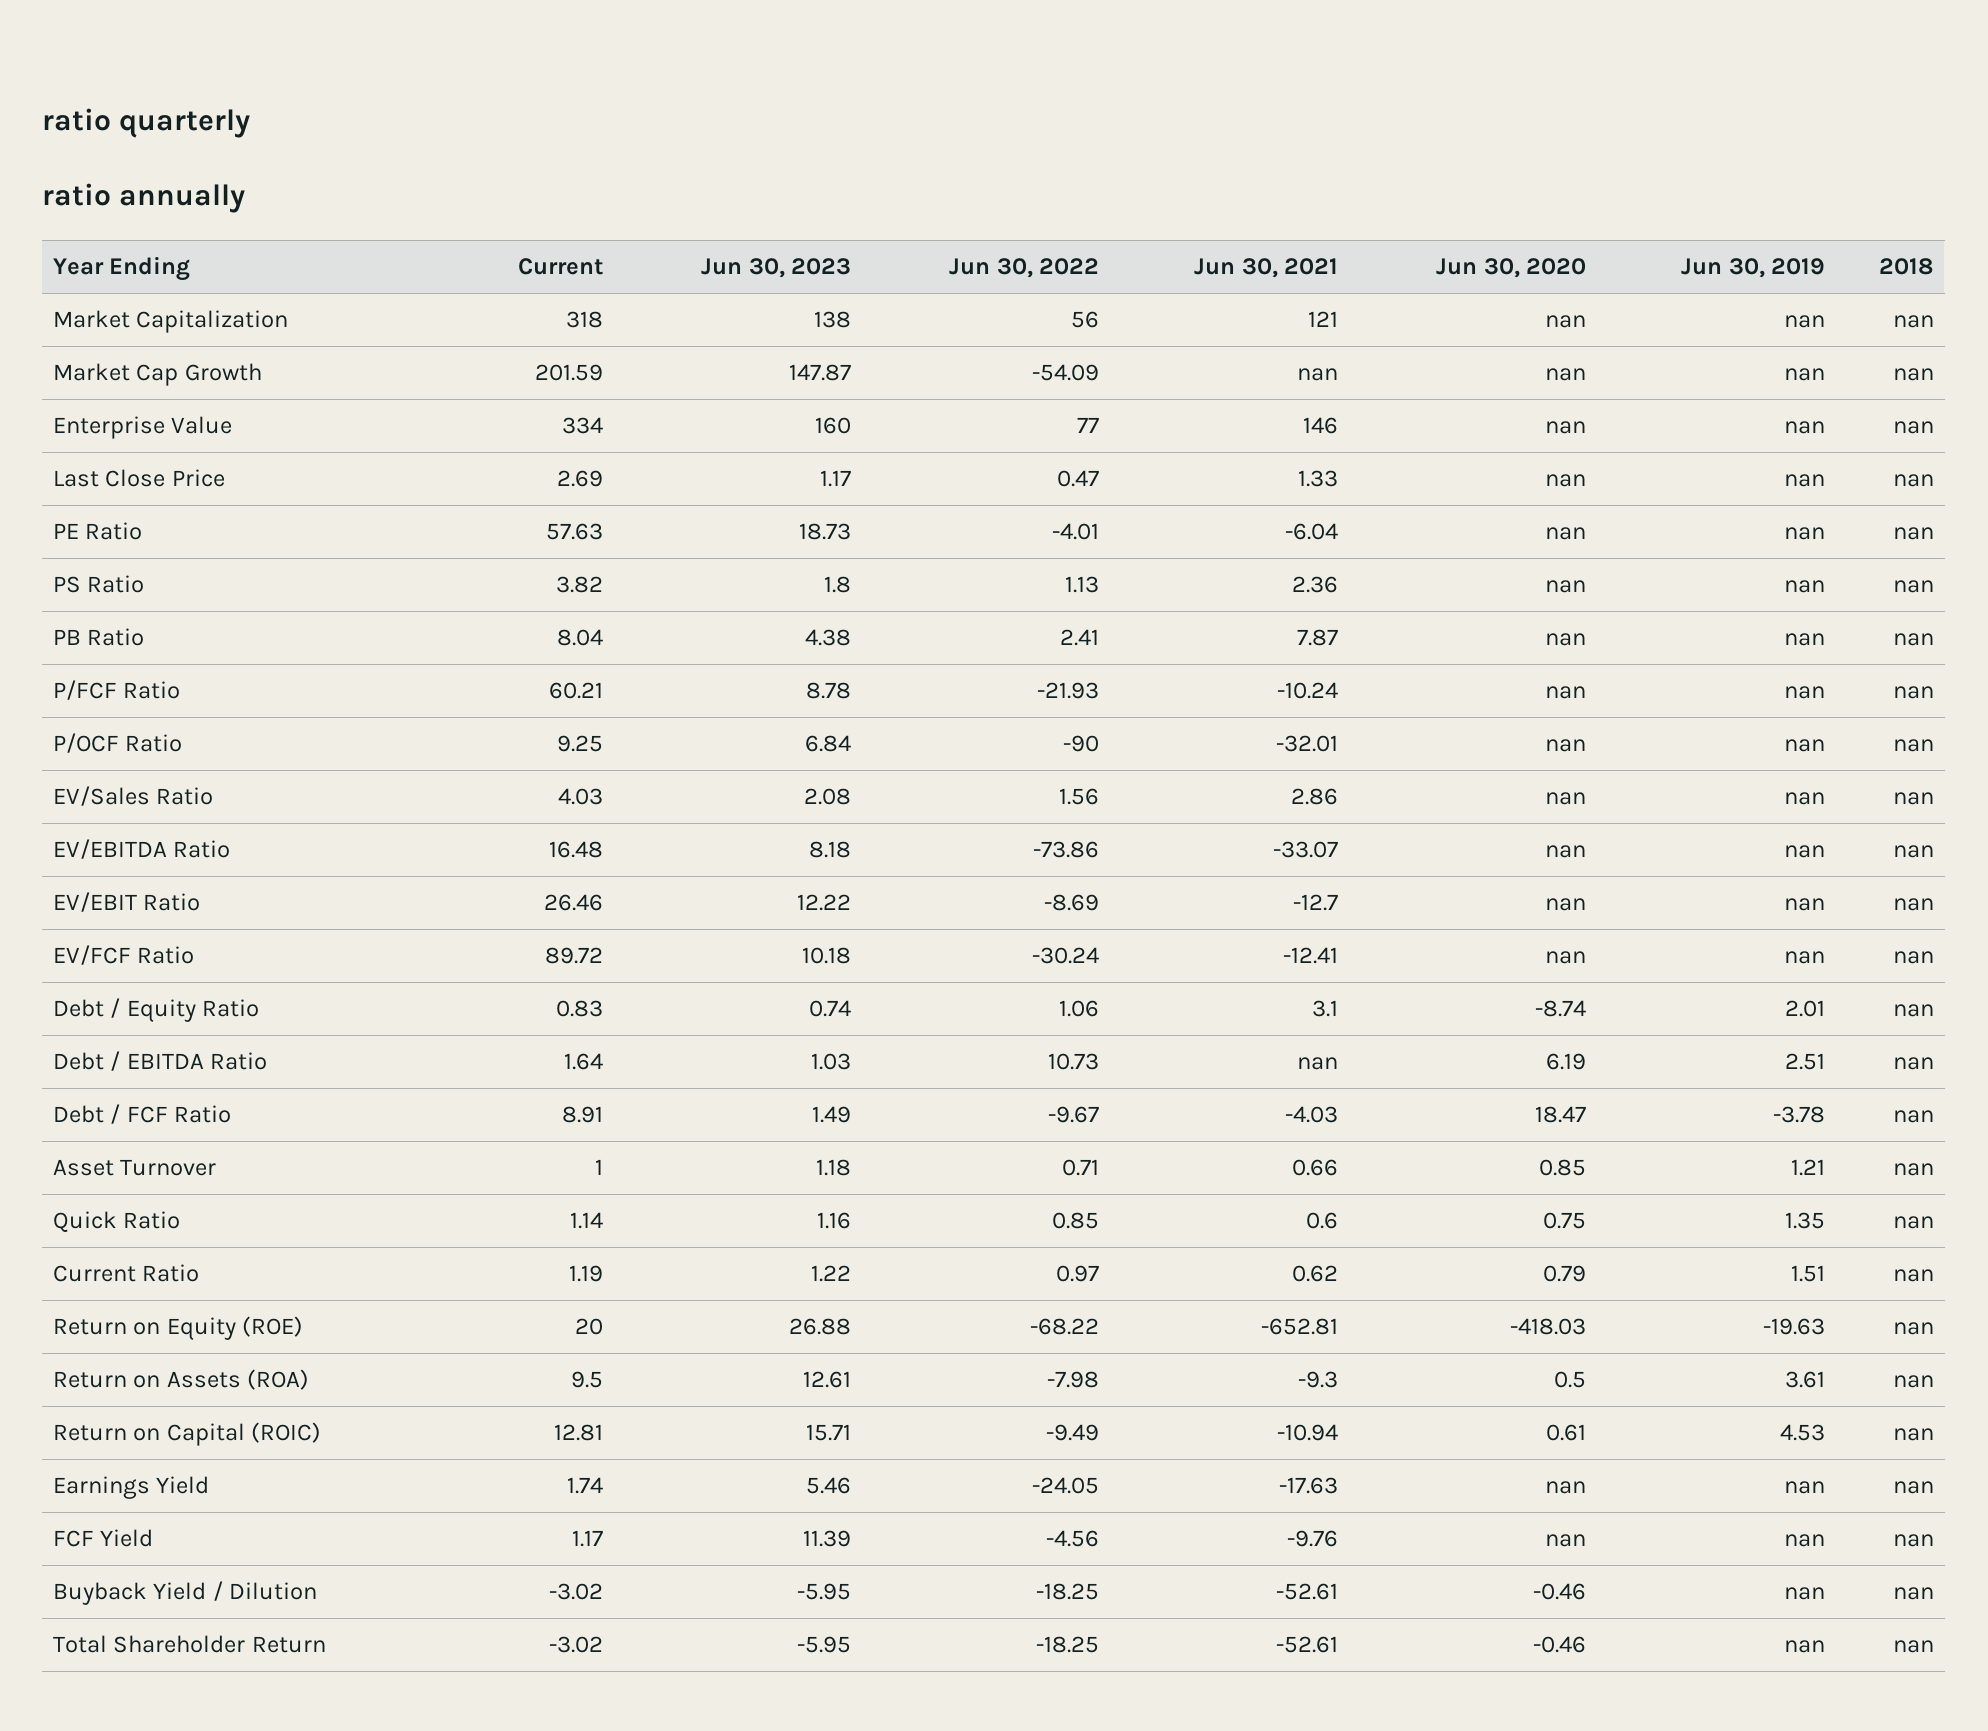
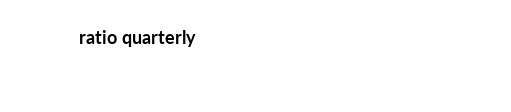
[42,183,246,213] [52,256,191,281] [518,258,604,275] [701,258,852,278] [949,258,1100,278] [1194,258,1339,278] [1436,258,1587,278] [1681,258,1826,278] [1879,258,1935,275] [52,310,289,333] [566,311,604,328] [814,311,852,328] [1071,311,1100,328] [1308,311,1339,327] [1545,315,1587,328] [1784,315,1826,328] [1893,315,1935,328] [52,363,262,386] [535,364,604,381] [789,364,852,381] [1032,364,1100,381] [1297,368,1339,381] [1545,368,1587,381] [1784,368,1826,381] [1893,368,1935,381] [52,416,233,439] [562,417,604,434] [815,417,852,434] [1077,417,1100,433] [1303,417,1339,434] [1545,421,1587,434] [1784,421,1826,434] [1893,421,1935,434] [52,469,225,487] [557,470,604,487] [820,470,852,487] [1057,470,1100,487] [1298,470,1339,487] [1545,474,1587,487] [1784,474,1826,487] [1893,474,1935,487] [52,522,143,540] [546,523,604,540] [799,523,852,540] [1052,523,1100,540] [1285,523,1339,540] [1545,527,1587,540] [1784,527,1826,540] [1893,527,1935,540] [52,575,145,593] [556,576,604,593] [824,576,852,593] [1065,576,1100,593] [1292,576,1339,593] [1545,580,1587,593] [1784,580,1826,593] [1893,580,1935,593] [52,628,145,646] [557,629,604,646] [805,629,852,646] [1060,629,1100,646] [1297,629,1339,646] [1545,633,1587,646] [1784,633,1826,646] [1893,633,1935,646] [52,680,181,700] [549,682,604,699] [806,682,852,699] [1037,682,1100,699] [1277,682,1339,699] [1545,686,1587,699] [1784,686,1826,699] [1893,686,1935,699] [52,733,183,753] [557,735,604,752] [805,735,852,752] [1063,735,1100,752] [1276,735,1339,752] [1545,739,1587,752] [1784,739,1826,752] [1893,739,1935,752] [52,786,214,806] [558,788,604,805] [804,788,852,805] [1059,788,1100,805] [1291,788,1339,805] [1545,792,1587,805] [1784,792,1826,805] [1893,792,1935,805] [52,839,231,859] [549,841,604,858] [809,841,852,858] [1033,841,1100,858] [1273,841,1339,858] [1545,845,1587,858] [1784,845,1826,858] [1893,845,1935,858] [52,892,201,912] [544,894,604,911] [797,894,852,911] [1044,894,1100,911] [1293,894,1339,911] [1545,898,1587,911] [1784,898,1826,911] [1893,898,1935,911] [52,945,195,965] [545,947,604,964] [802,947,852,964] [1032,947,1100,964] [1283,947,1339,964] [1545,951,1587,964] [1784,951,1826,964] [1893,951,1935,964] [52,998,260,1022] [556,1000,604,1017] [809,1000,852,1017] [1059,1000,1100,1017] [1312,1000,1339,1017] [1535,1000,1587,1017] [1785,1000,1826,1017] [1893,1004,1935,1017] [52,1051,268,1071] [564,1053,604,1070] [811,1053,852,1070] [1048,1053,1100,1070] [1297,1057,1339,1070] [1546,1053,1587,1070] [1785,1053,1826,1070] [1893,1057,1935,1070] [52,1104,232,1124] [562,1106,604,1123] [812,1106,852,1123] [1048,1106,1100,1123] [1285,1106,1339,1123] [1535,1106,1587,1123] [1773,1106,1826,1123] [1893,1110,1935,1123] [52,1159,217,1176] [595,1159,604,1175] [816,1159,852,1176] [1062,1159,1100,1176] [1292,1159,1339,1176] [1539,1159,1587,1176] [1791,1159,1826,1176] [1893,1163,1935,1176] [52,1211,181,1233] [570,1212,604,1229] [817,1212,852,1229] [1052,1212,1100,1229] [1306,1212,1339,1229] [1543,1212,1587,1229] [1785,1212,1826,1229] [1893,1216,1935,1229] [52,1264,200,1282] [569,1265,604,1282] [811,1265,852,1282] [1056,1265,1100,1282] [1292,1265,1339,1282] [1543,1265,1587,1282] [1791,1265,1826,1282] [1893,1269,1935,1282] [52,1316,304,1340] [575,1318,604,1335] [789,1318,852,1335] [1030,1318,1100,1335] [1261,1318,1339,1335] [1510,1318,1587,1335] [1763,1318,1826,1335] [1893,1322,1935,1335] [52,1369,310,1390] [571,1371,604,1388] [803,1371,852,1388] [1047,1371,1100,1388] [1298,1371,1339,1388] [1554,1371,1587,1388] [1785,1371,1826,1388] [1893,1375,1935,1388] [52,1422,322,1446] [554,1424,604,1441] [806,1424,852,1441] [1046,1424,1100,1441] [1277,1424,1339,1441] [1546,1424,1587,1441] [1780,1424,1826,1441] [1893,1428,1935,1441] [52,1476,210,1499] [567,1477,604,1494] [806,1477,852,1494] [1032,1477,1100,1494] [1279,1477,1339,1494] [1545,1481,1587,1494] [1784,1481,1826,1494] [1893,1481,1935,1494] [52,1529,154,1547] [572,1530,604,1547] [803,1530,852,1547] [1046,1530,1100,1547] [1287,1530,1339,1547] [1545,1534,1587,1547] [1784,1534,1826,1547] [1893,1534,1935,1547] [52,1581,318,1605] [549,1583,604,1600] [797,1583,852,1600] [1036,1583,1100,1600] [1276,1583,1339,1600] [1533,1583,1587,1600] [1784,1587,1826,1600] [1893,1587,1935,1600] [52,1635,326,1653] [549,1636,604,1653] [797,1636,852,1653] [1036,1636,1100,1653] [1276,1636,1339,1653] [1533,1636,1587,1653] [1784,1640,1826,1653] [1893,1640,1935,1653] // ratio annually // Year Ending | Current | Jun 30, 2023 | Jun 30, 2022 | Jun 30, 2021 | Jun 30, 2020 | Jun 30, 2019 | 2018 // Market Capitalization | 318 | 138 | 56 | 121 | nan | nan | nan // Market Cap Growth | 201.59 | 147.87 | -54.09 | nan | nan | nan | nan // Enterprise Value | 334 | 160 | 77 | 146 | nan | nan | nan // Last Close Price | 2.69 | 1.17 | 0.47 | 1.33 | nan | nan | nan // PE Ratio | 57.63 | 18.73 | -4.01 | -6.04 | nan | nan | nan // PS Ratio | 3.82 | 1.8 | 1.13 | 2.36 | nan | nan | nan // PB Ratio | 8.04 | 4.38 | 2.41 | 7.87 | nan | nan | nan // P/FCF Ratio | 60.21 | 8.78 | -21.93 | -10.24 | nan | nan | nan // P/OCF Ratio | 9.25 | 6.84 | -90 | -32.01 | nan | nan | nan // EV/Sales Ratio | 4.03 | 2.08 | 1.56 | 2.86 | nan | nan | nan // EV/EBITDA Ratio | 16.48 | 8.18 | -73.86 | -33.07 | nan | nan | nan // EV/EBIT Ratio | 26.46 | 12.22 | -8.69 | -12.7 | nan | nan | nan // EV/FCF Ratio | 89.72 | 10.18 | -30.24 | -12.41 | nan | nan | nan // Debt / Equity Ratio | 0.83 | 0.74 | 1.06 | 3.1 | -8.74 | 2.01 | nan // Debt / EBITDA Ratio | 1.64 | 1.03 | 10.73 | nan | 6.19 | 2.51 | nan // Debt / FCF Ratio | 8.91 | 1.49 | -9.67 | -4.03 | 18.47 | -3.78 | nan // Asset Turnover | 1 | 1.18 | 0.71 | 0.66 | 0.85 | 1.21 | nan // Quick Ratio | 1.14 | 1.16 | 0.85 | 0.6 | 0.75 | 1.35 | nan // Current Ratio | 1.19 | 1.22 | 0.97 | 0.62 | 0.79 | 1.51 | nan // Return on Equity (ROE) | 20 | 26.88 | -68.22 | -652.81 | -418.03 | -19.63 | nan // Return on Assets (ROA) | 9.5 | 12.61 | -7.98 | -9.3 | 0.5 | 3.61 | nan // Return on Capital (ROIC) | 12.81 | 15.71 | -9.49 | -10.94 | 0.61 | 4.53 | nan // Earnings Yield | 1.74 | 5.46 | -24.05 | -17.63 | nan | nan | nan // FCF Yield | 1.17 | 11.39 | -4.56 | -9.76 | nan | nan | nan // Buyback Yield / Dilution | -3.02 | -5.95 | -18.25 | -52.61 | -0.46 | nan | nan // Total Shareholder Return | -3.02 | -5.95 | -18.25 | -52.61 | -0.46 | nan | nan -> (196, 38) none

